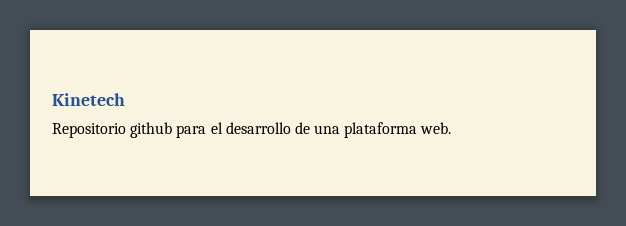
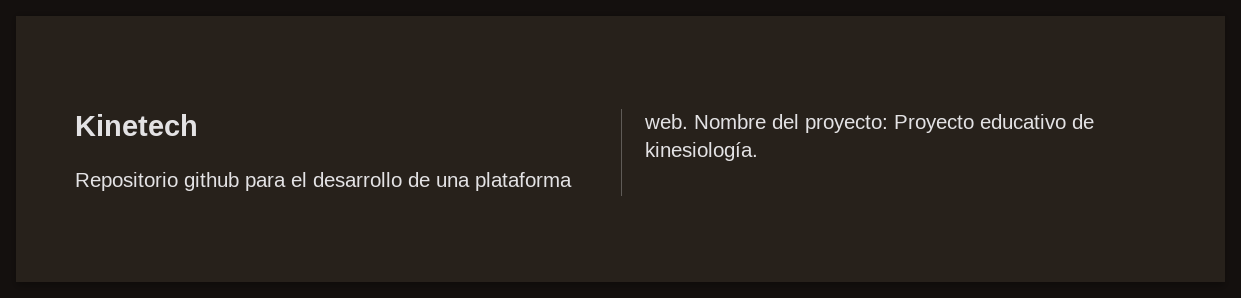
(452, 128) none -> [694,114,1094,133] [645,142,758,161] Nombre del proyecto: Proyecto educativo de kinesiología.

